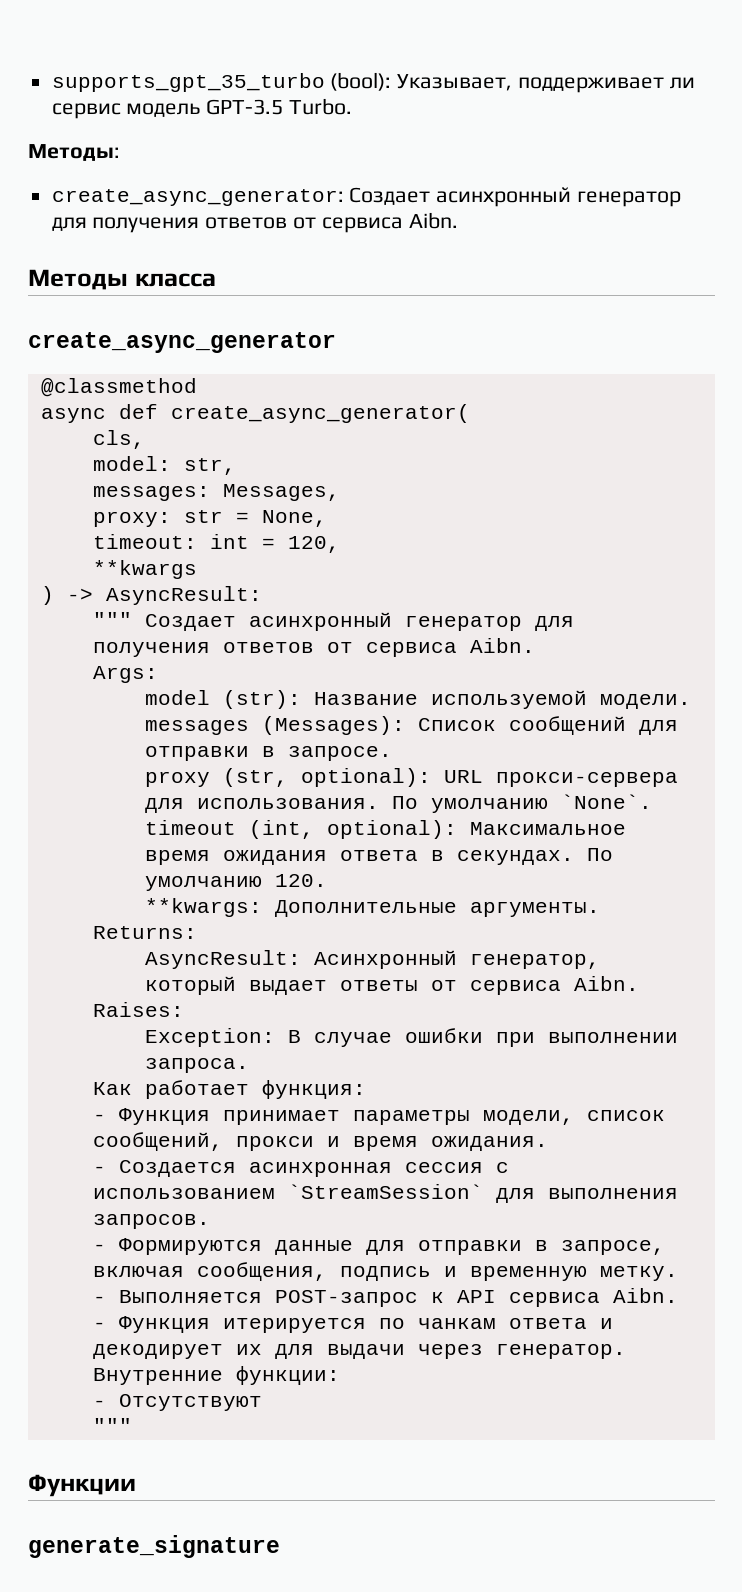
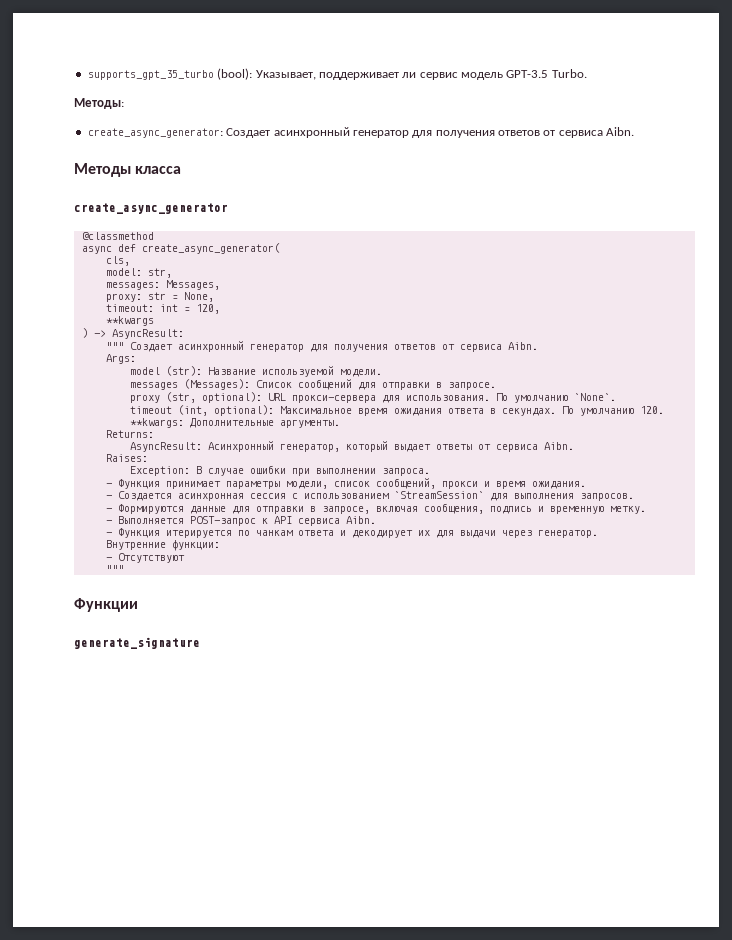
[92,1080,366,1099] // Как работает функция: -> (430, 472) none

